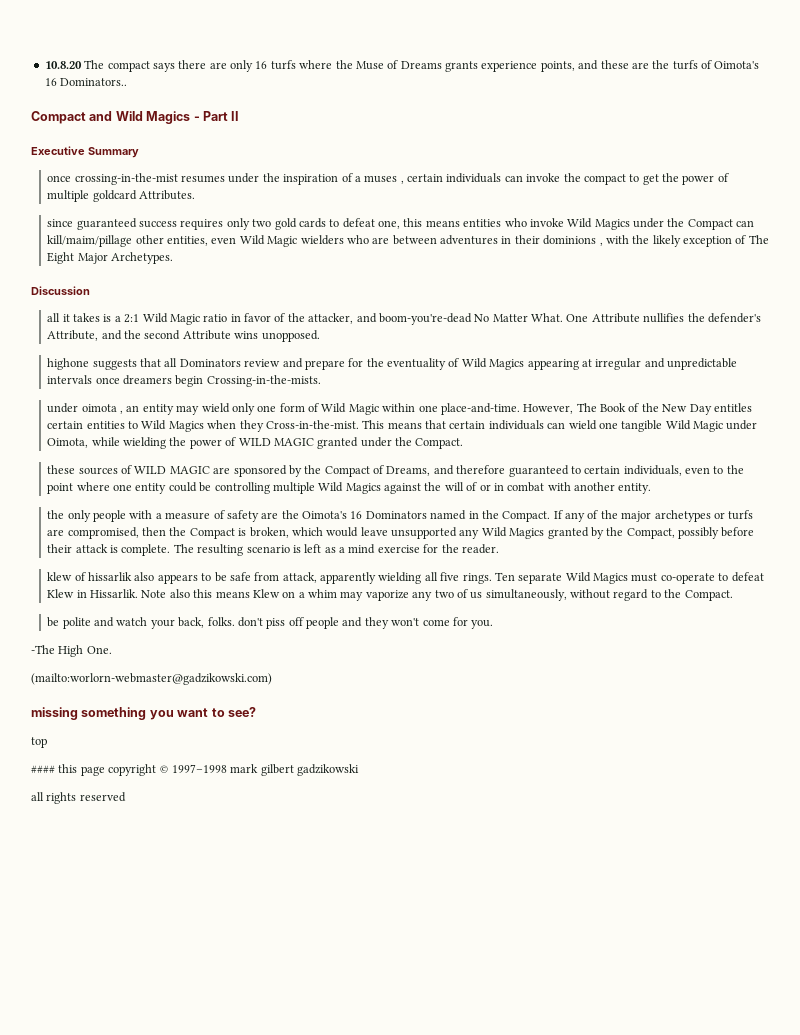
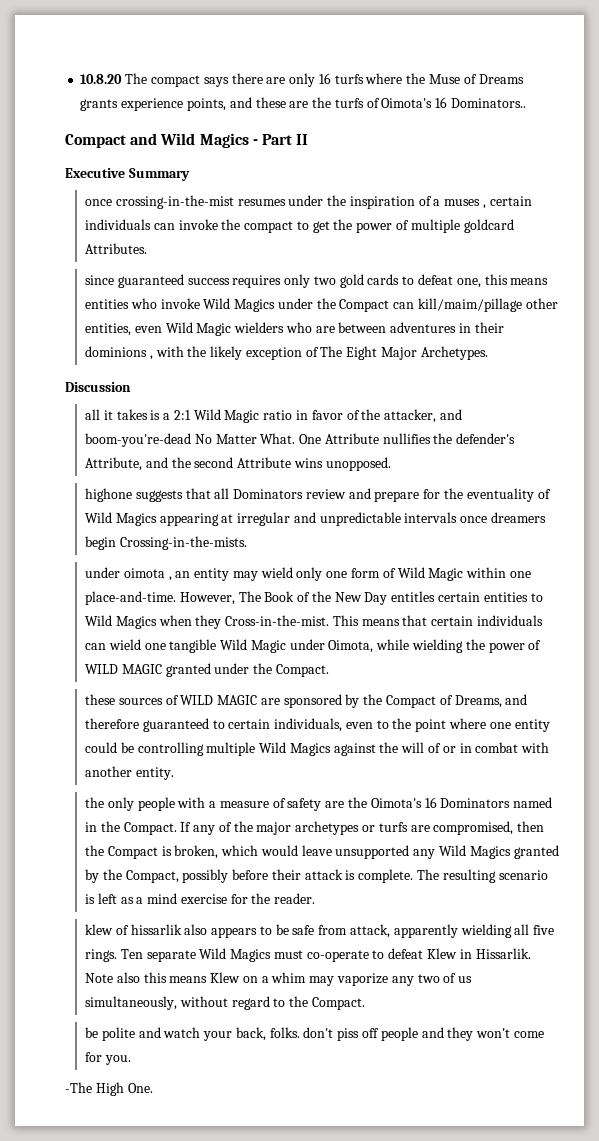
[31,673,272,685] [31,707,256,720] [31,737,47,748] [31,764,359,776] [31,792,126,804] // (mailto:worlorn-webmaster@gadzikowski.com) // missing something you want to see? // top // #### this page copyright © 1997–1998 mark gilbert gadzikowski // all rights reserved -> (153, 1088) none

